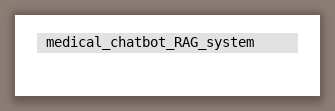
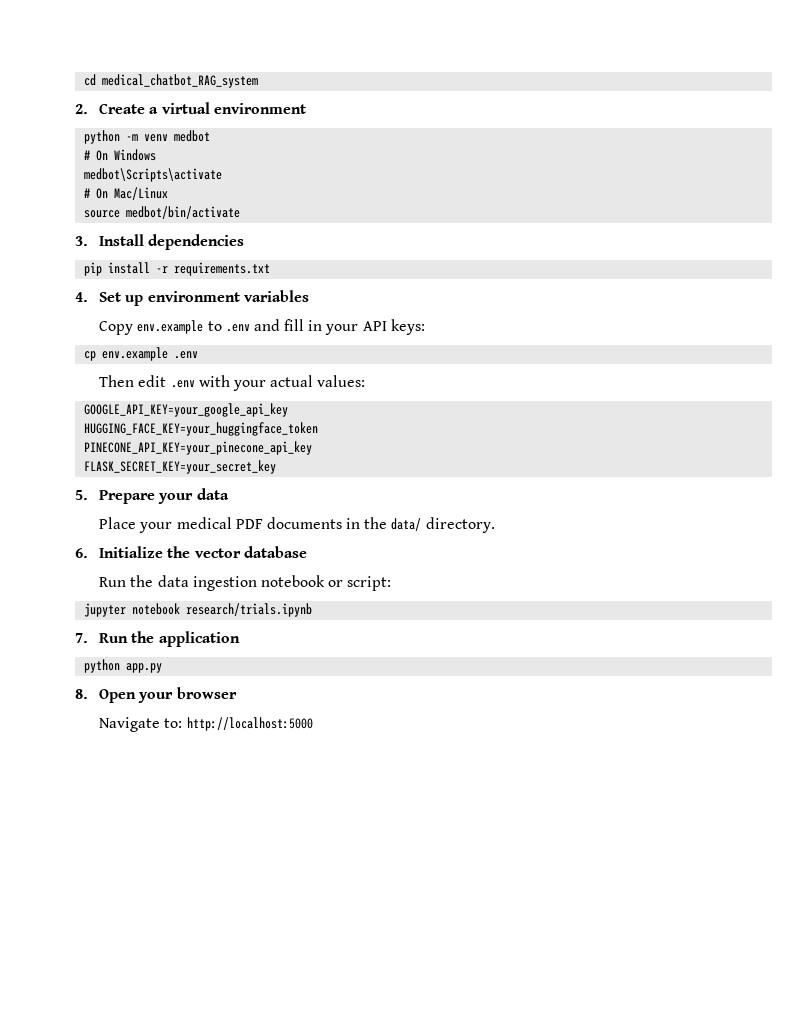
(45, 43) none -> [84,74,97,86] cd
(254, 43) none -> [75,102,306,114] [84,130,211,144] [84,149,157,161] [84,168,223,182] [84,187,169,200] [84,206,241,219] [75,234,245,250] [84,262,271,276] [75,290,309,306] [99,319,425,335] [84,347,199,361] [99,375,366,391] [84,403,289,417] [84,422,319,436] [84,441,313,455] [84,460,277,474] [75,488,229,504] [99,517,495,533] [75,546,307,558] [99,575,392,591] [84,603,313,617] [75,631,240,647] [84,659,163,673] [75,687,237,703] [99,717,313,732] // 2. Create a virtual environment // python -m venv medbot // # On Windows // medbot\Scripts\activate // # On Mac/Linux // source medbot/bin/activate // 3. Install dependencies // pip install -r requirements.txt // 4. Set up environment variables // Copy env.example to .env and fill in your API keys: // cp env.example .env // Then edit .env with your actual values: // GOOGLE_API_KEY=your_google_api_key // HUGGING_FACE_KEY=your_huggingface_token // PINECONE_API_KEY=your_pinecone_api_key // FLASK_SECRET_KEY=your_secret_key // 5. Prepare your data // Place your medical PDF documents in the data/ directory. // 6. Initialize the vector database // Run the data ingestion notebook or script: // jupyter notebook research/trials.ipynb // 7. Run the application // python app.py // 8. Open your browser // Navigate to: http://localhost:5000

